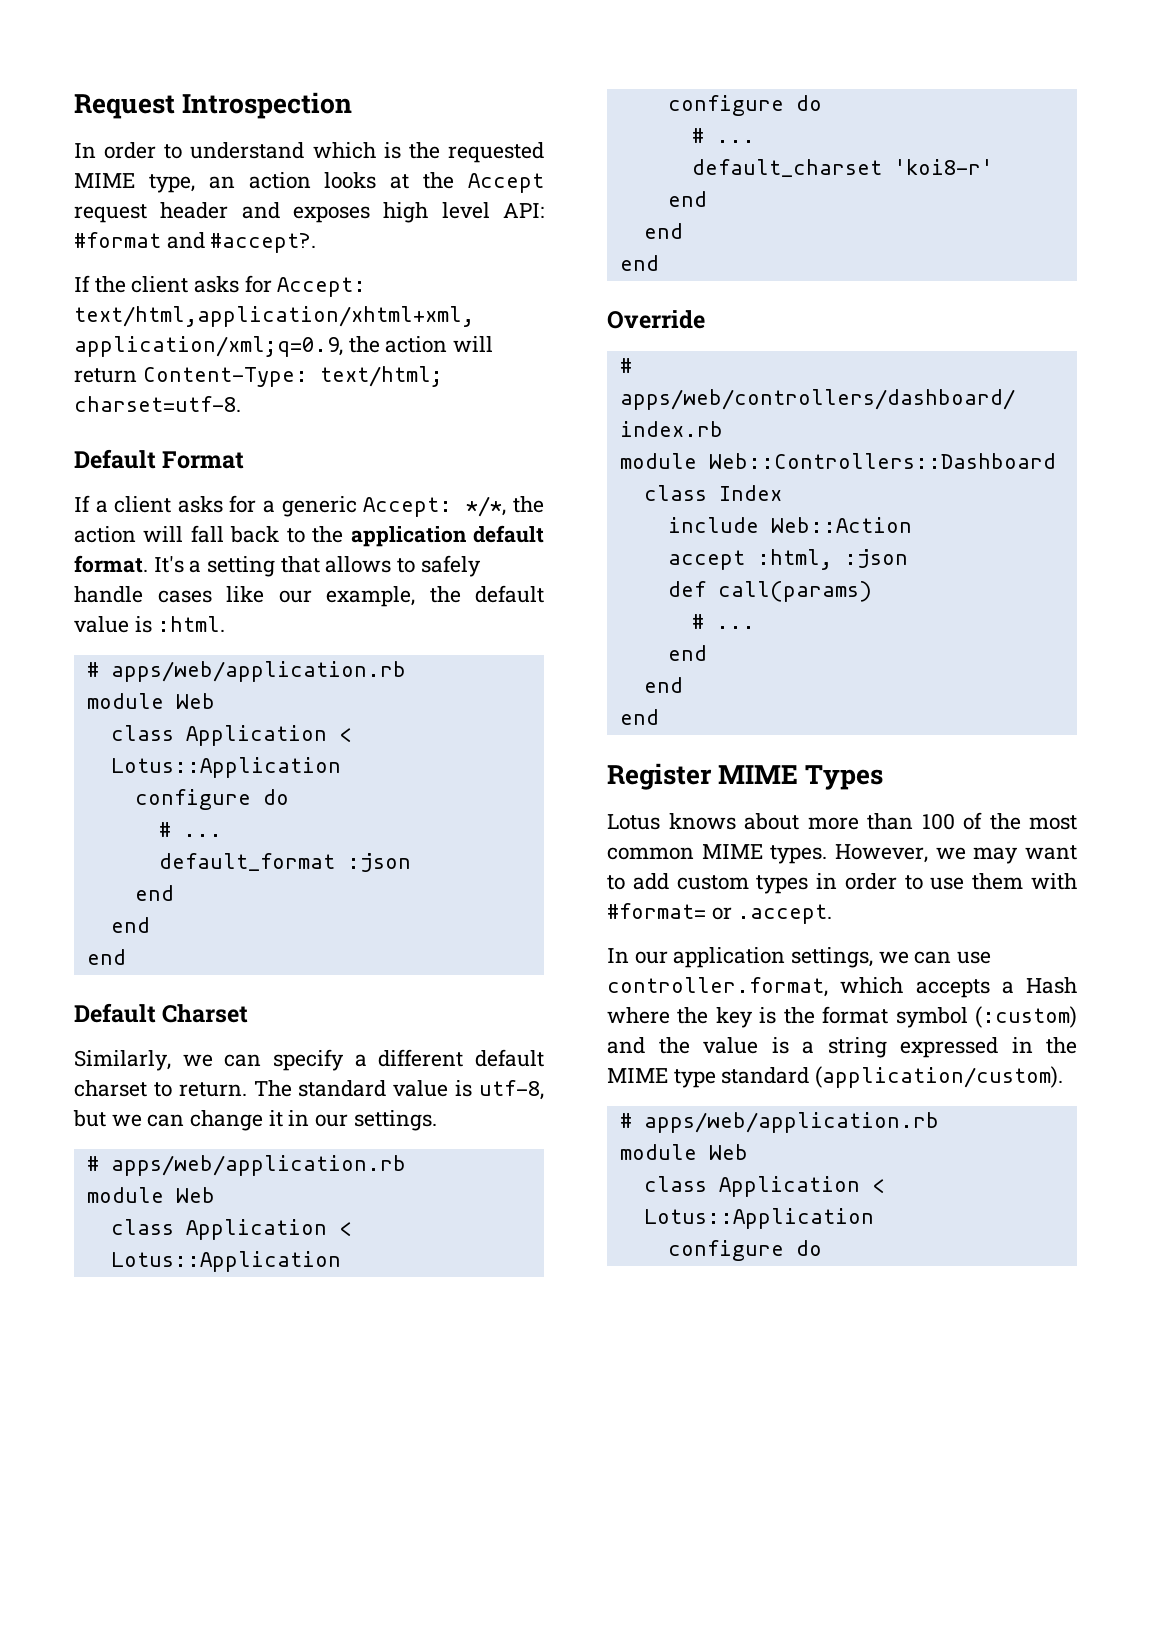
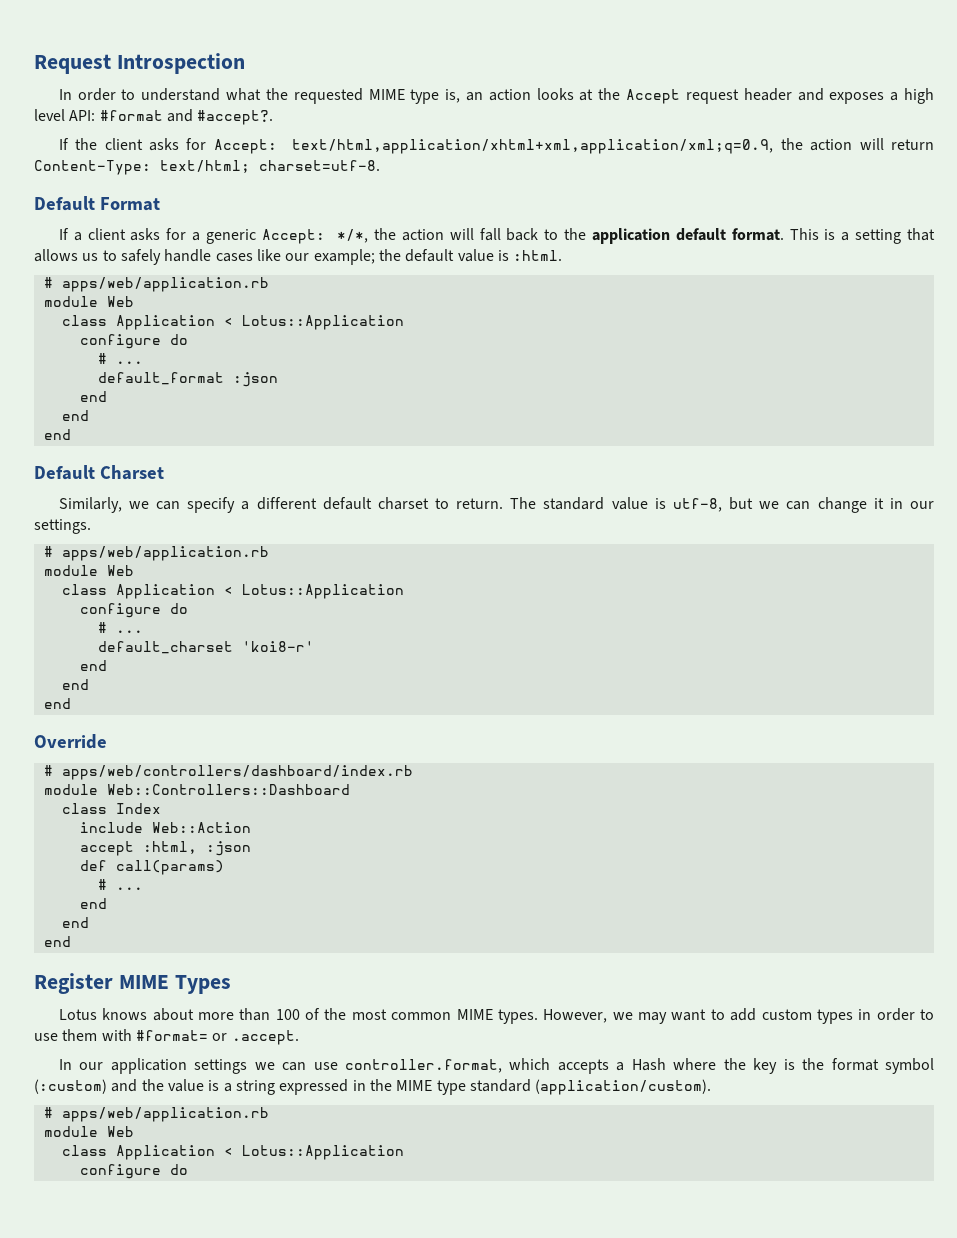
[312,142,401,159] which is -> [226,88,262,101] what
[148,174,195,193] type, -> [410,89,461,104] type is,
(370, 214) none -> [890,92,899,101] a
[153,556,184,573] It's -> [789,228,836,240] This is
(392, 564) none -> [82,253,99,261] us
[326,586,415,607] example, -> [313,249,375,265] example;
[791,947,874,968] settings, -> [194,1059,248,1074] settings

